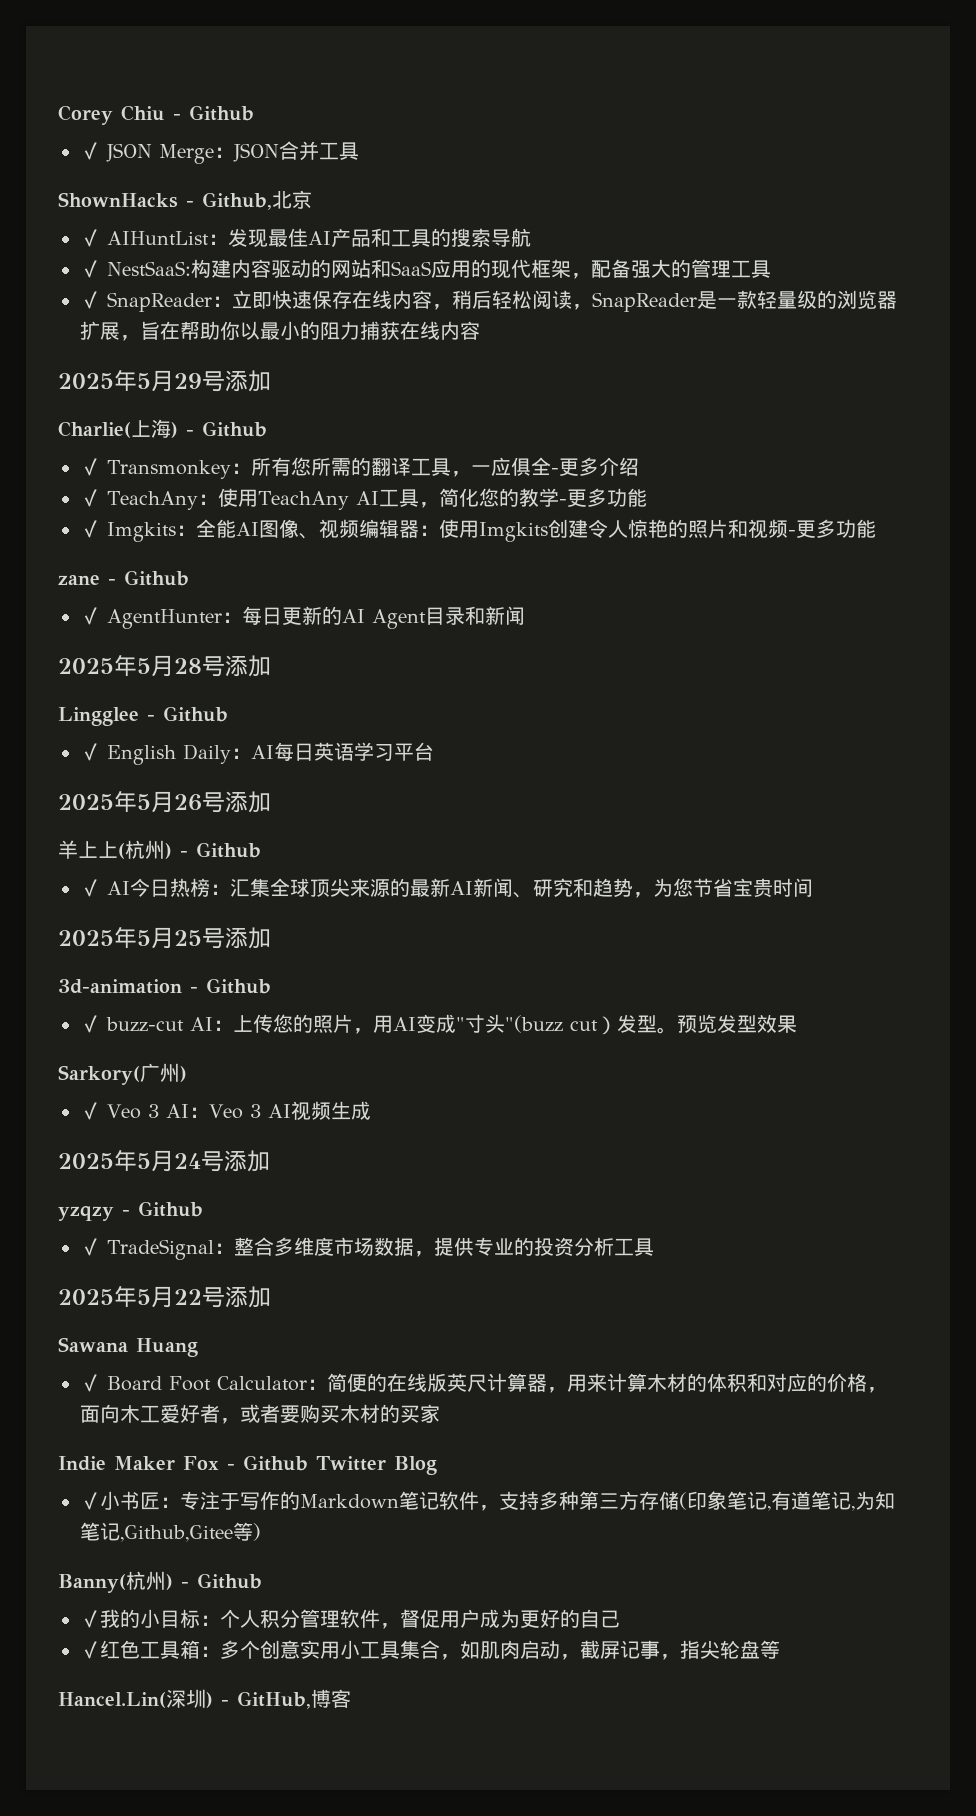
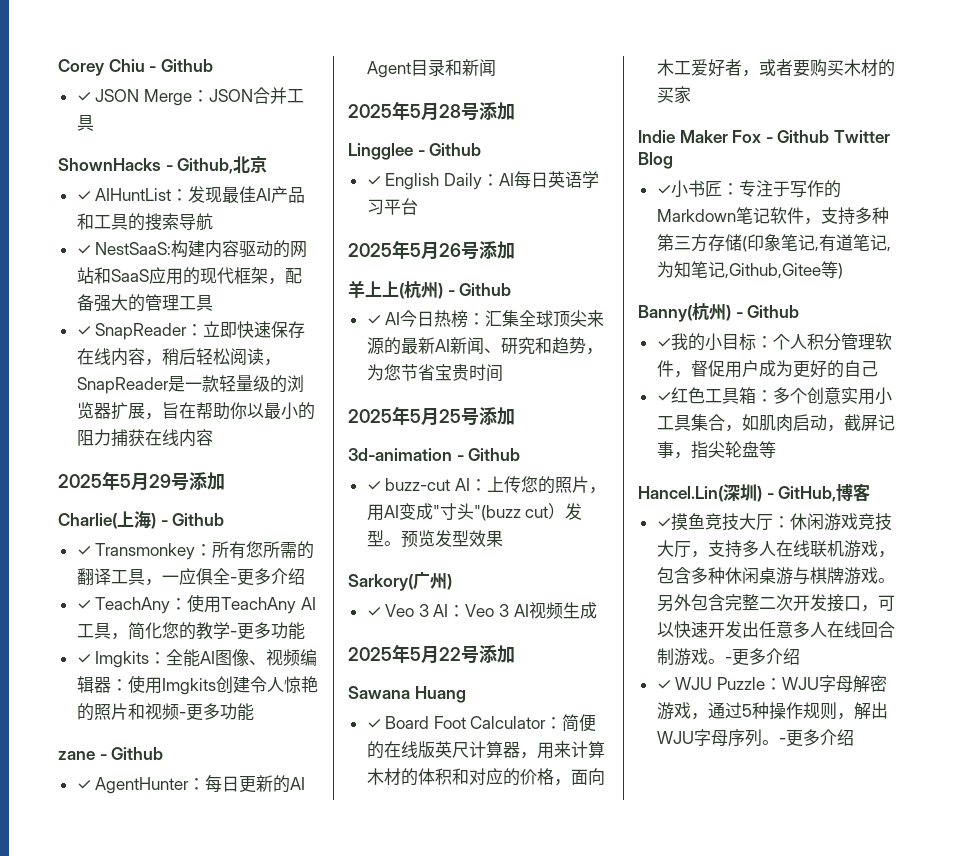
[58,1150,270,1172] [58,1201,203,1221] [80,1237,654,1260] // 2025年5月24号添加 // yzqzy - Github // ✓ TradeSignal：整合多维度市场数据，提供专业的投资分析工具 -> (597, 610) none
(351, 1698) none -> [656,513,892,531] [656,540,895,558] [656,567,895,585] [656,594,895,612] [656,621,895,638] [656,648,800,666] [656,675,887,693] [656,702,888,720] [656,729,854,747] // ✓摸鱼竞技大厅：休闲游戏竞技大厅，支持多人在线联机游戏，包含多种休闲桌游与棋牌游戏。另外包含完整二次开发接口，可以快速开发出任意多人在线回合制游戏。-更多介绍 // ✓ WJU Puzzle：WJU字母解密游戏，通过5种操作规则，解出WJU字母序列。-更多介绍

